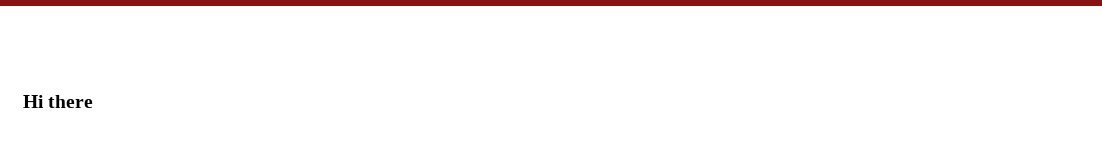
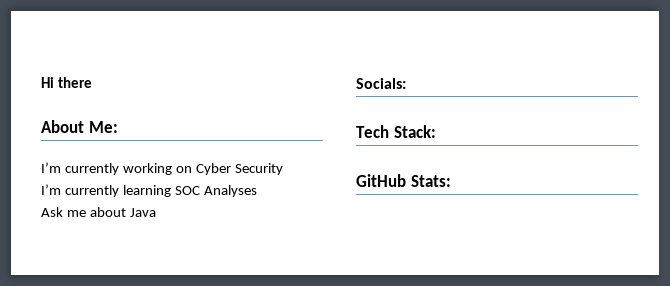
(94, 101) none -> [41,120,118,133] [41,162,283,175] [41,184,257,197] [41,207,156,217] [356,78,406,89] [356,125,436,138] [356,174,451,187] // About Me: // I’m currently working on Cyber Security // I’m currently learning SOC Analyses // Ask me about Java // Socials: // Tech Stack: // GitHub Stats:

